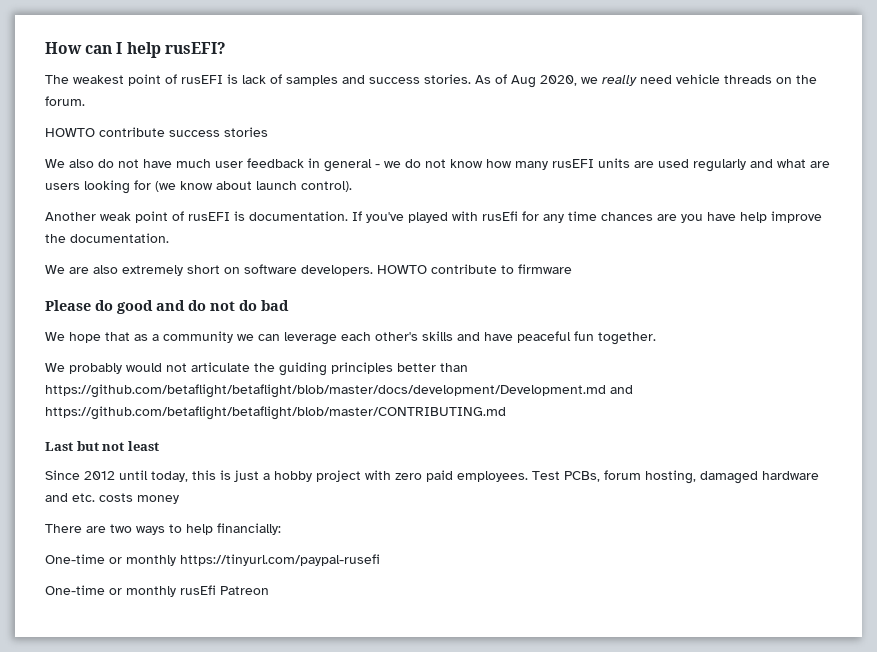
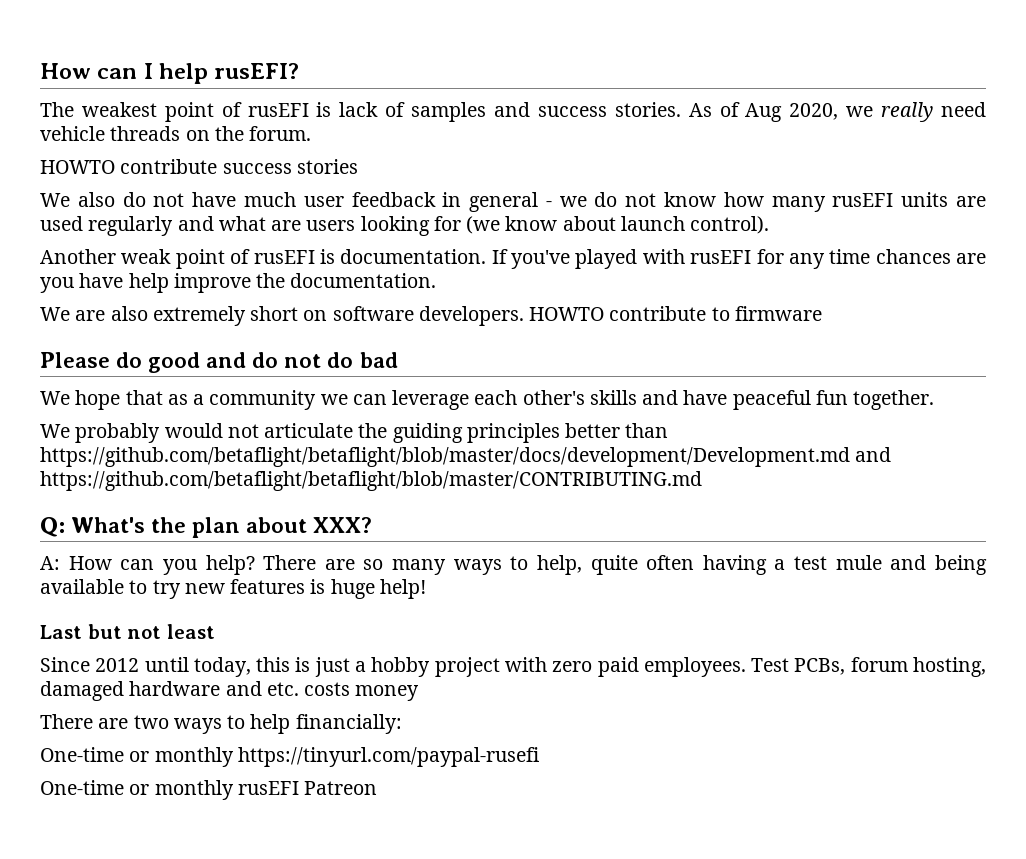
[482,211,518,221] rusEfi -> [690,250,752,264] rusEFI
(506, 413) none -> [40,517,373,538] [40,555,988,575] [40,579,426,599] // Q: What's the plan about XXX? // A: How can you help? There are so many ways to help, quite often having a test mule and being available to try new features is huge help!
[180,585,216,595] rusEfi -> [237,781,299,795] rusEFI

